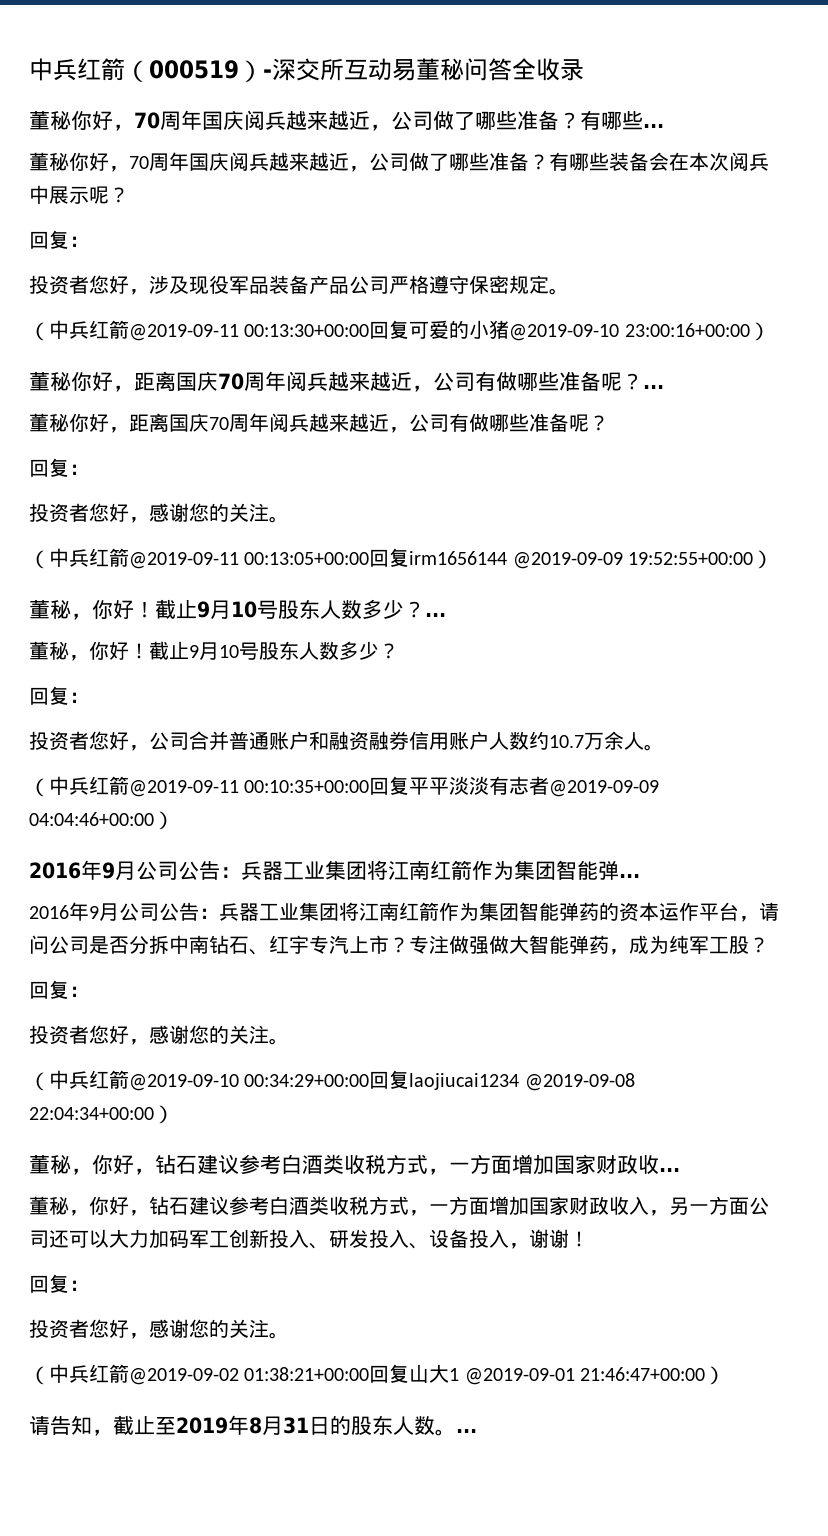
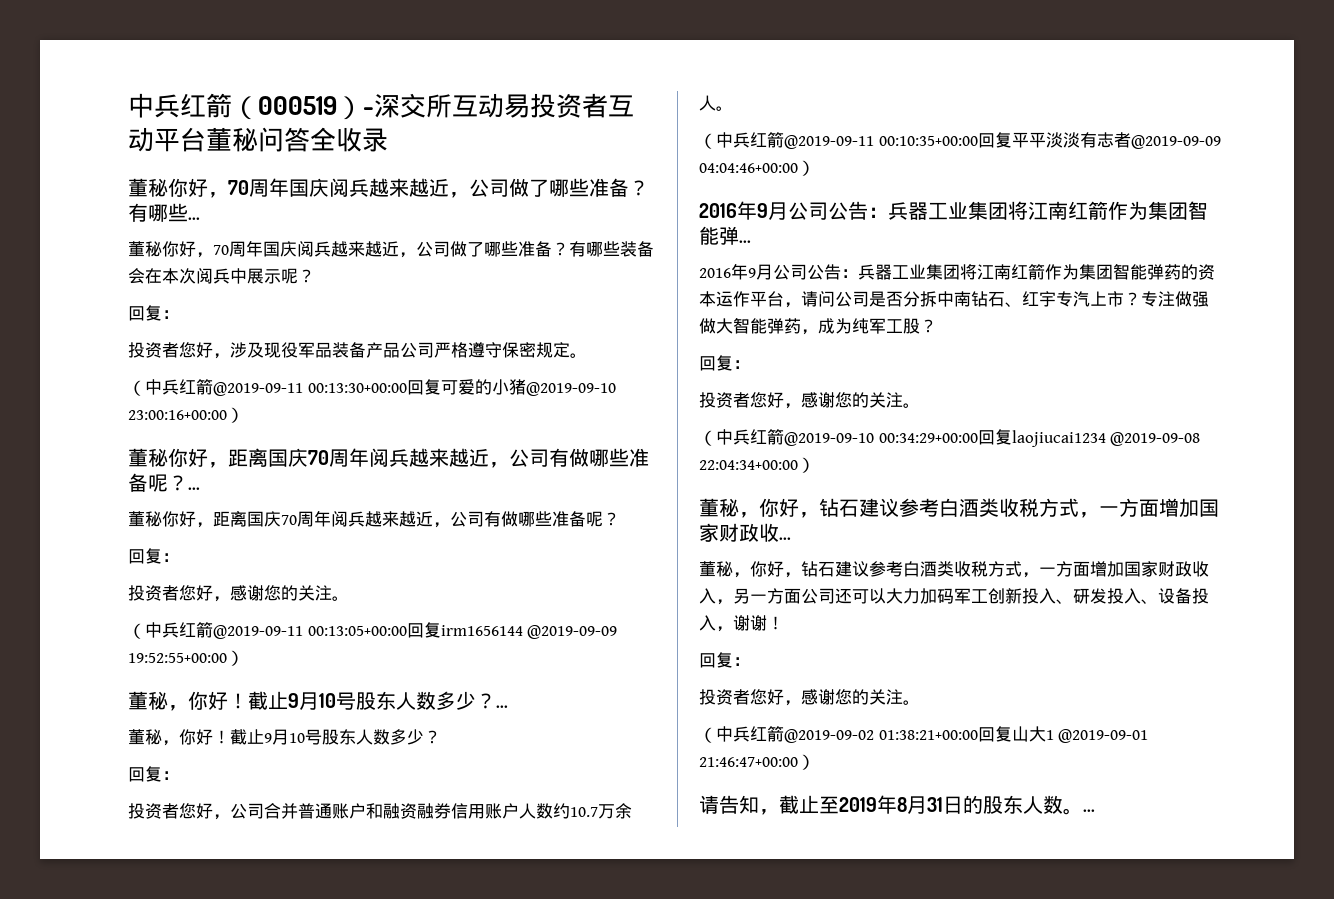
(416, 70) none -> [530,93,634,118] [128,127,206,152] 投资者互动平台

